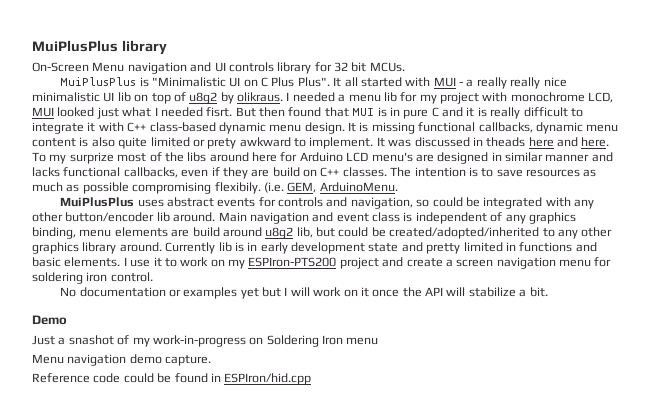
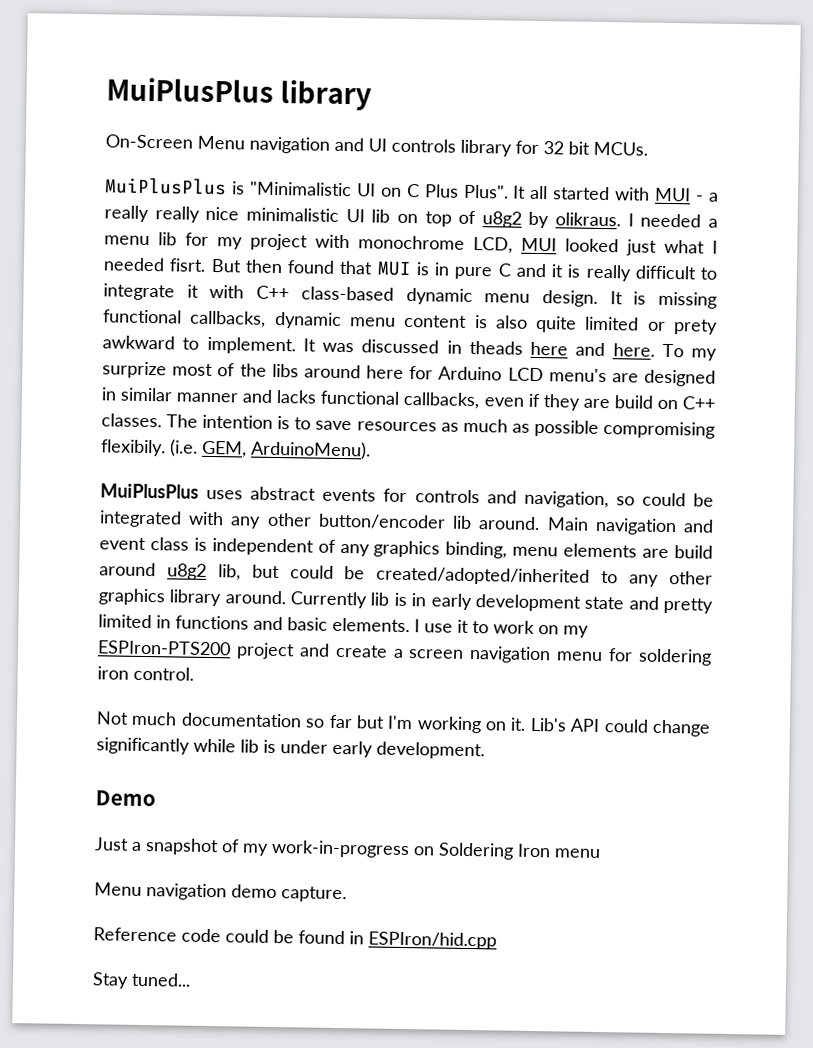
[319,182,398,192] ArduinoMenu. -> [251,440,371,460] ArduinoMenu).
[60,287,548,299] No documentation or examples yet but I will work on it once the API will stabilize a bit. -> [96,711,711,737] [96,737,485,760] Not much documentation so far but I'm working on it. Lib's API could change significantly while lib is under early development.
[68,335,114,345] snashot -> [145,838,219,856] snapshot
(312, 379) none -> [92,972,191,989] // Stay tuned...

